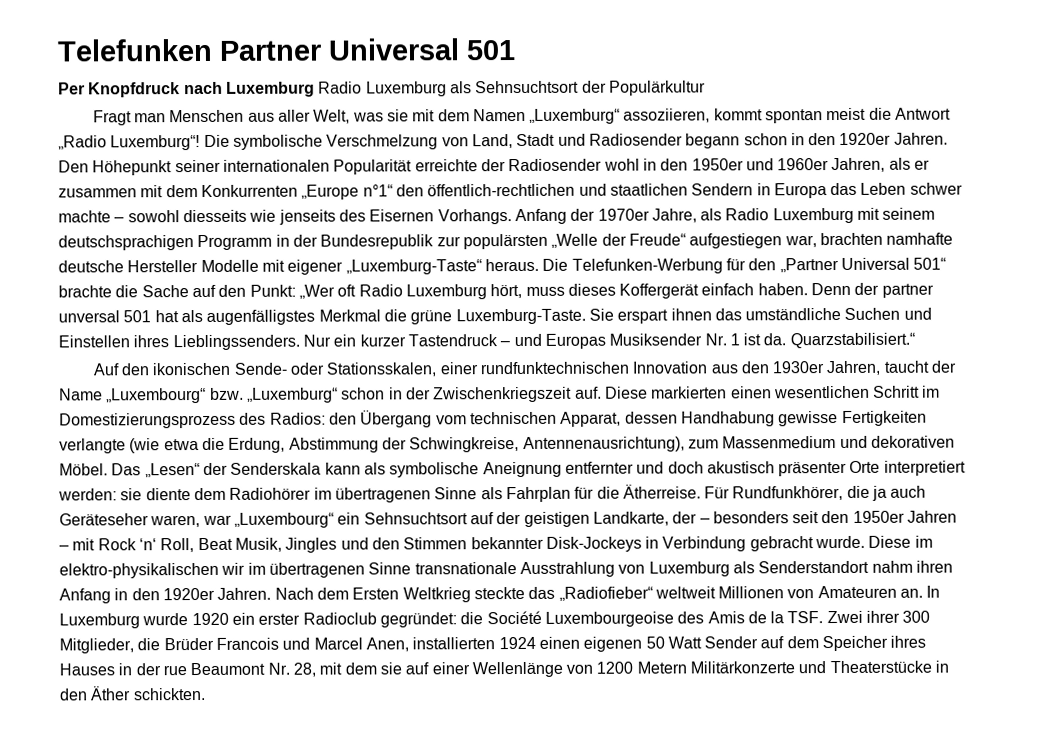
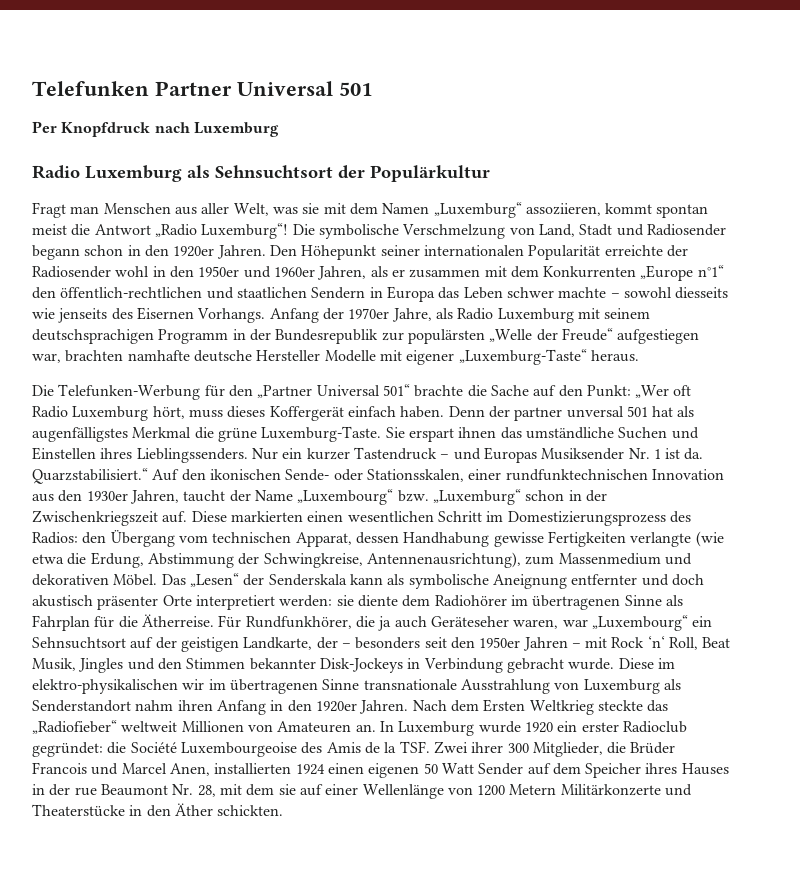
(315, 89) none -> (279, 129) //
(539, 265) none -> (639, 356) //
(915, 340) // -> (148, 476) none

